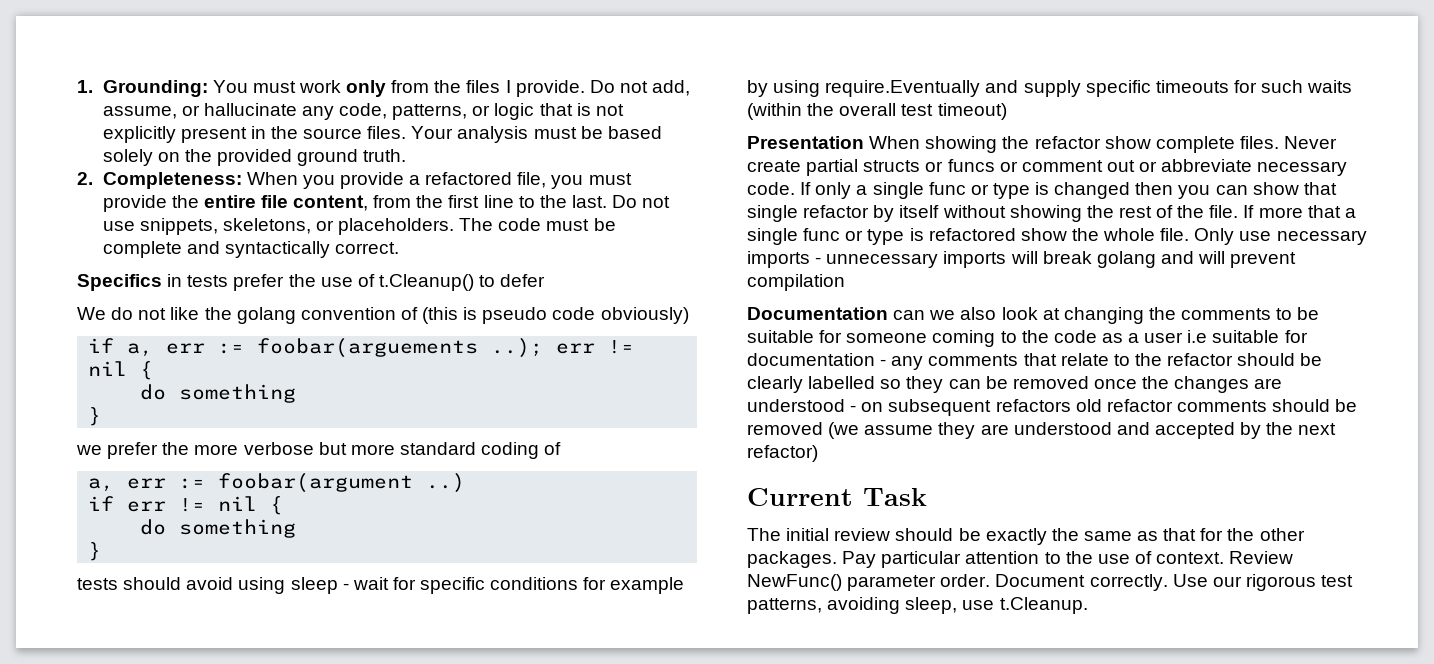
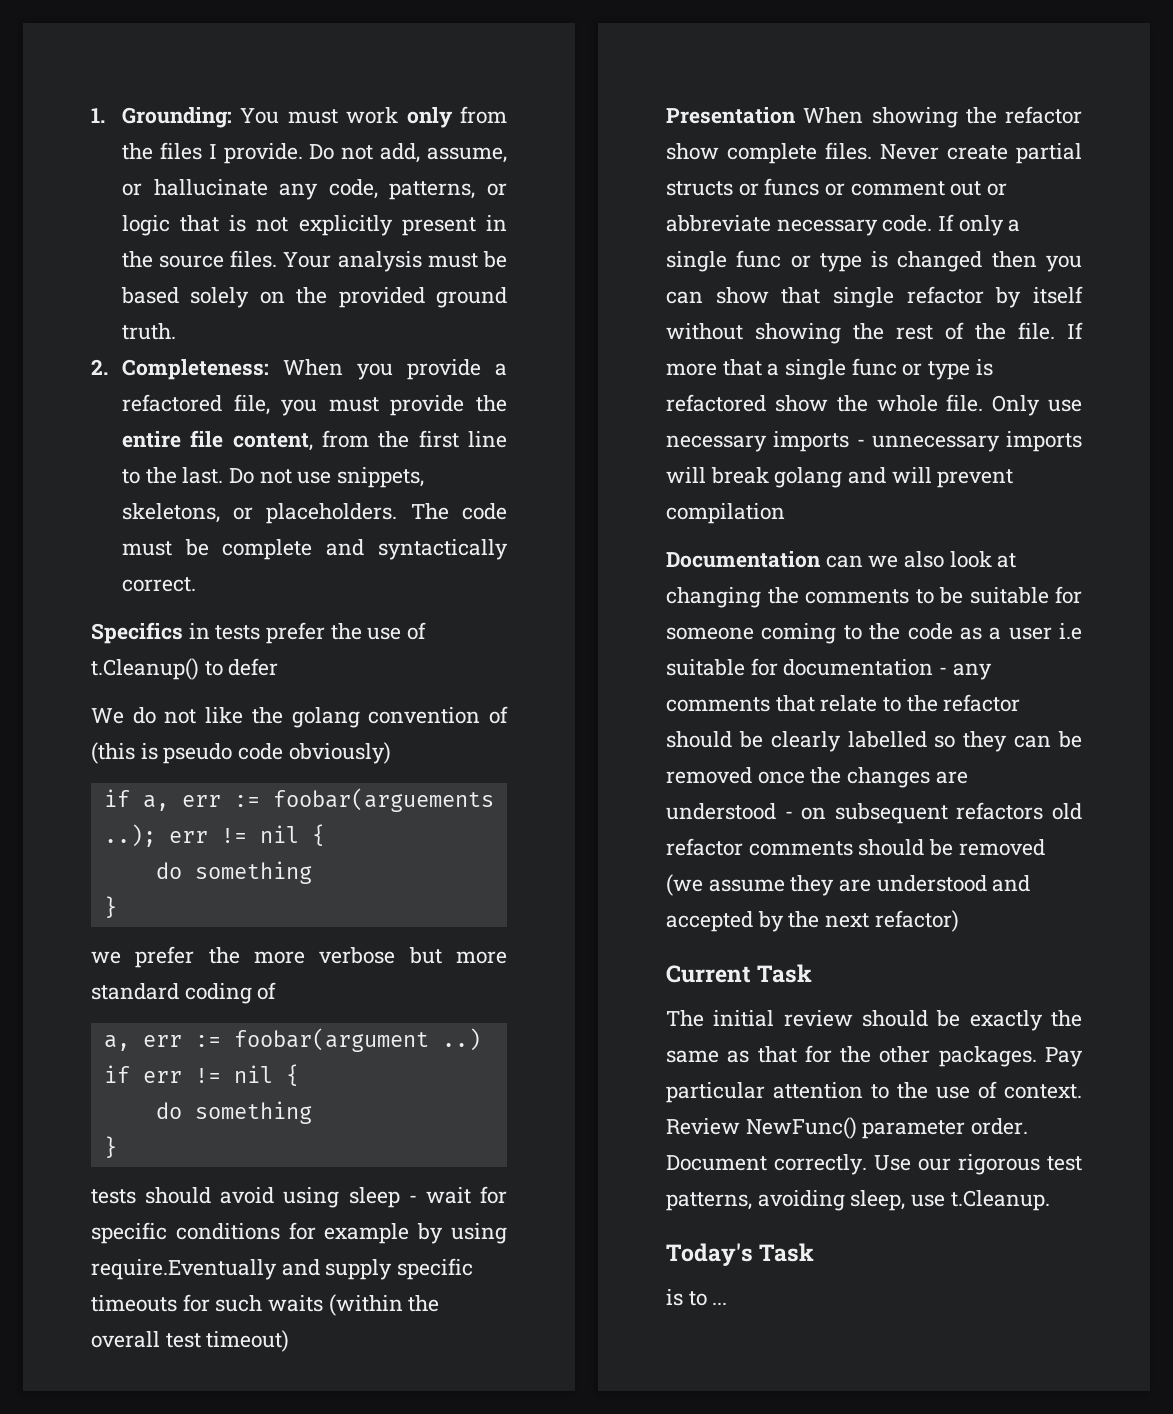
(1088, 605) none -> [666,1243,815,1266] [666,1289,728,1306] // Today's Task // is to ...

